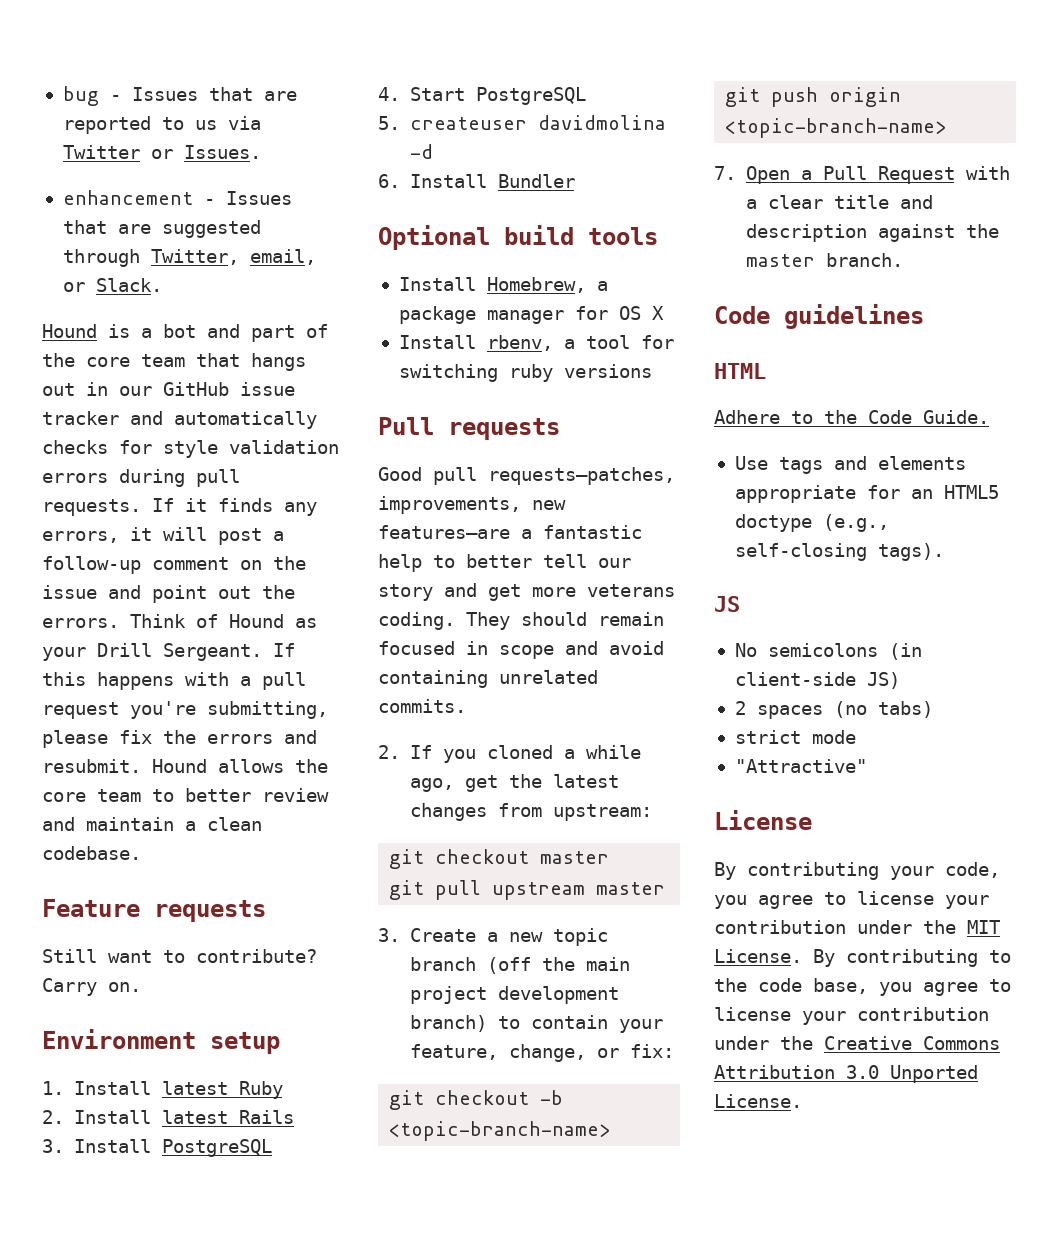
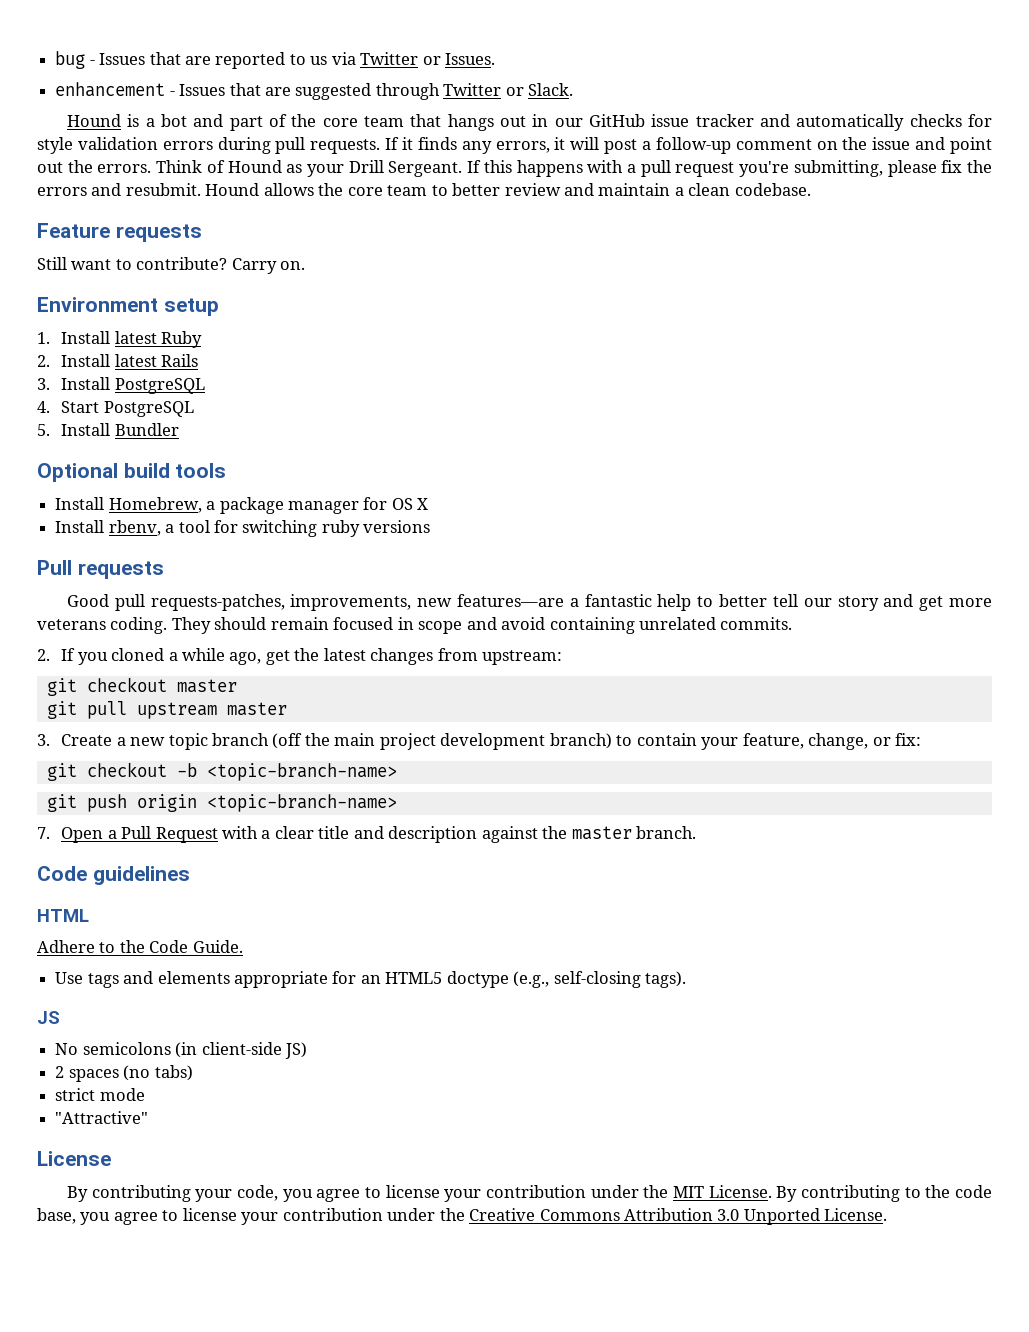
[150,249,316,265] Twitter, email, -> [443,83,502,96] Twitter
[409,115,666,130] [409,144,433,159] [378,174,400,188] createuser davidmolina -d // 6. -> (50, 430) none
[488,467,675,485] requests—patches, -> [150,594,285,611] requests-patches,

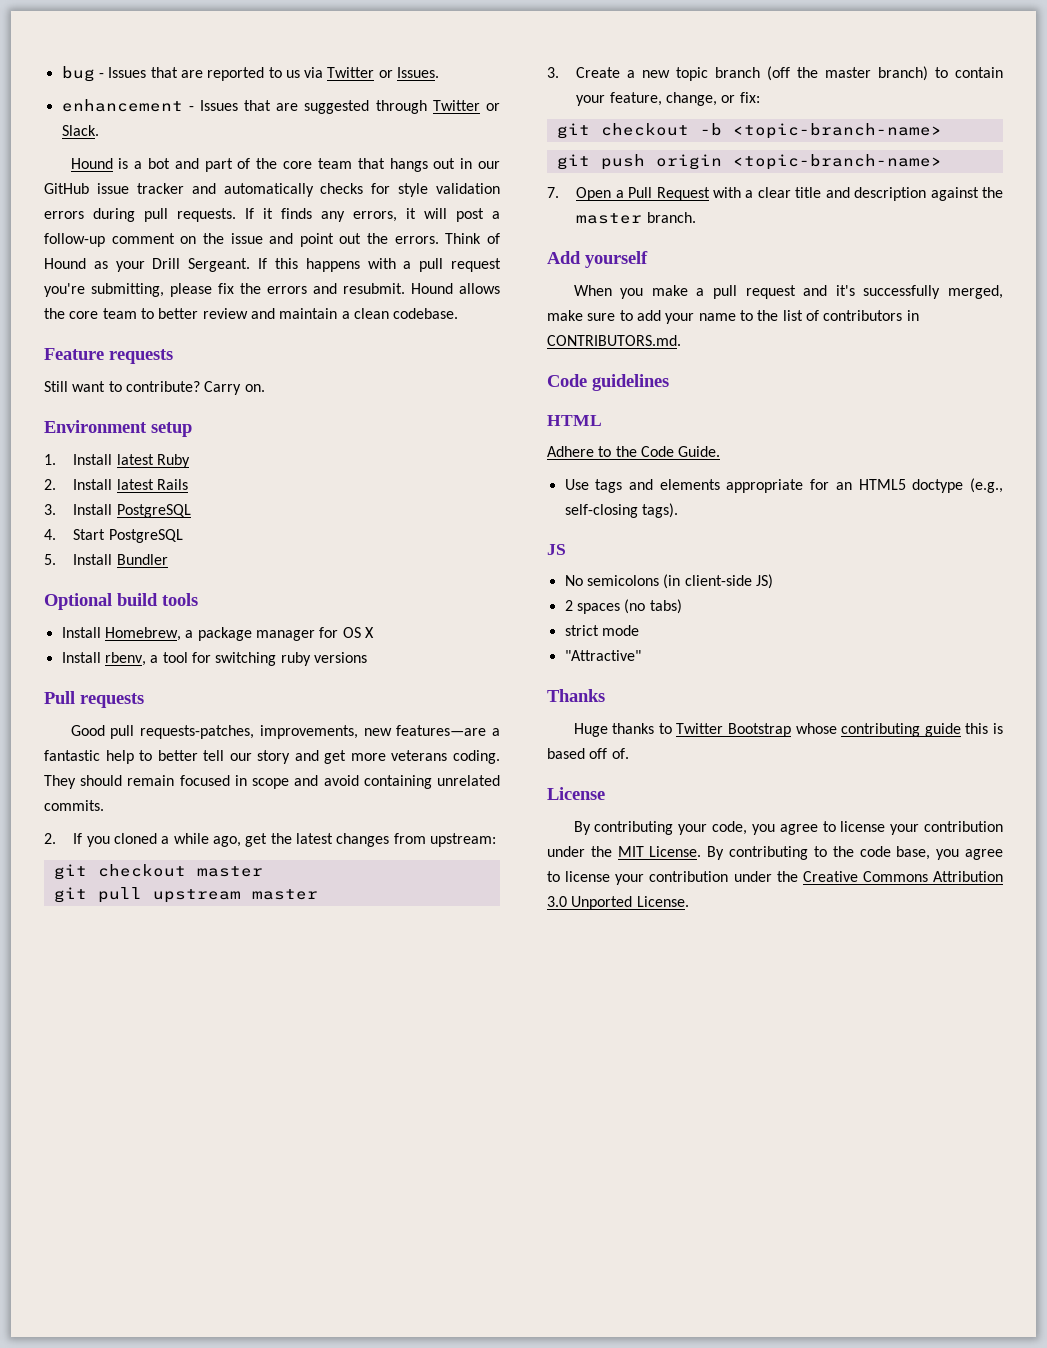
[334,733,546,750] main project development -> [825,67,872,78] master
(697, 832) none -> [547,251,648,268] [573,285,1003,299] [547,310,919,324] [547,335,681,346] // Add yourself // When you make a pull request and it's successfully merged, make sure to add your name to the list of contributors in CONTRIBUTORS.md.
(149, 1117) none -> [547,689,605,702] [573,723,1003,737] [547,748,629,759] // Thanks // Huge thanks to Twitter Bootstrap whose contributing guide this is based off of.

